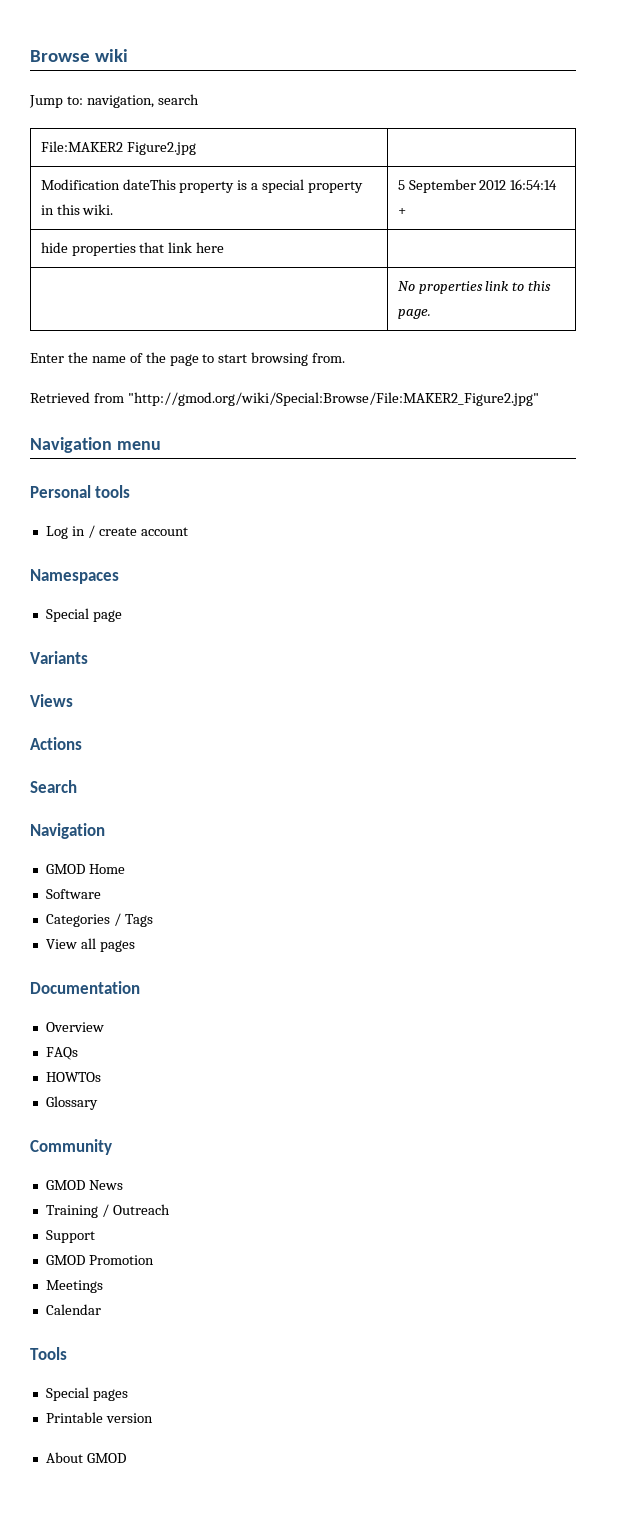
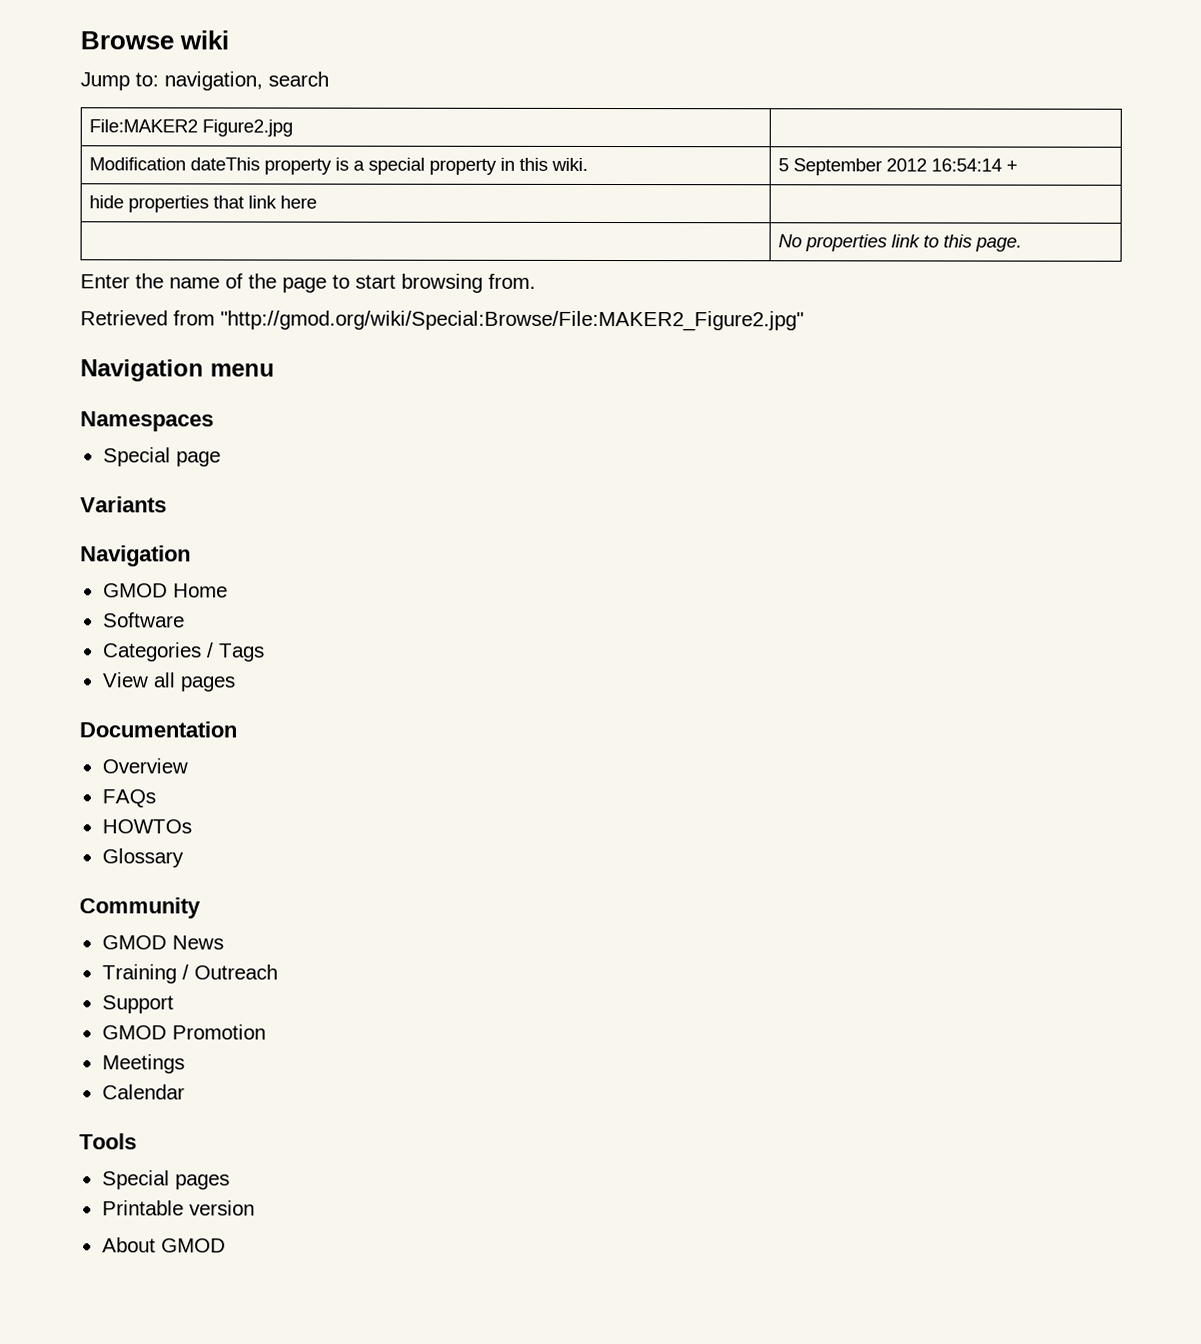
[30,485,131,498] [45,525,188,539] // Personal tools // Log in / create account -> (275, 370) none
[30,694,73,707] [30,737,82,750] [30,780,77,793] // Views // Actions // Search -> (167, 504) none

